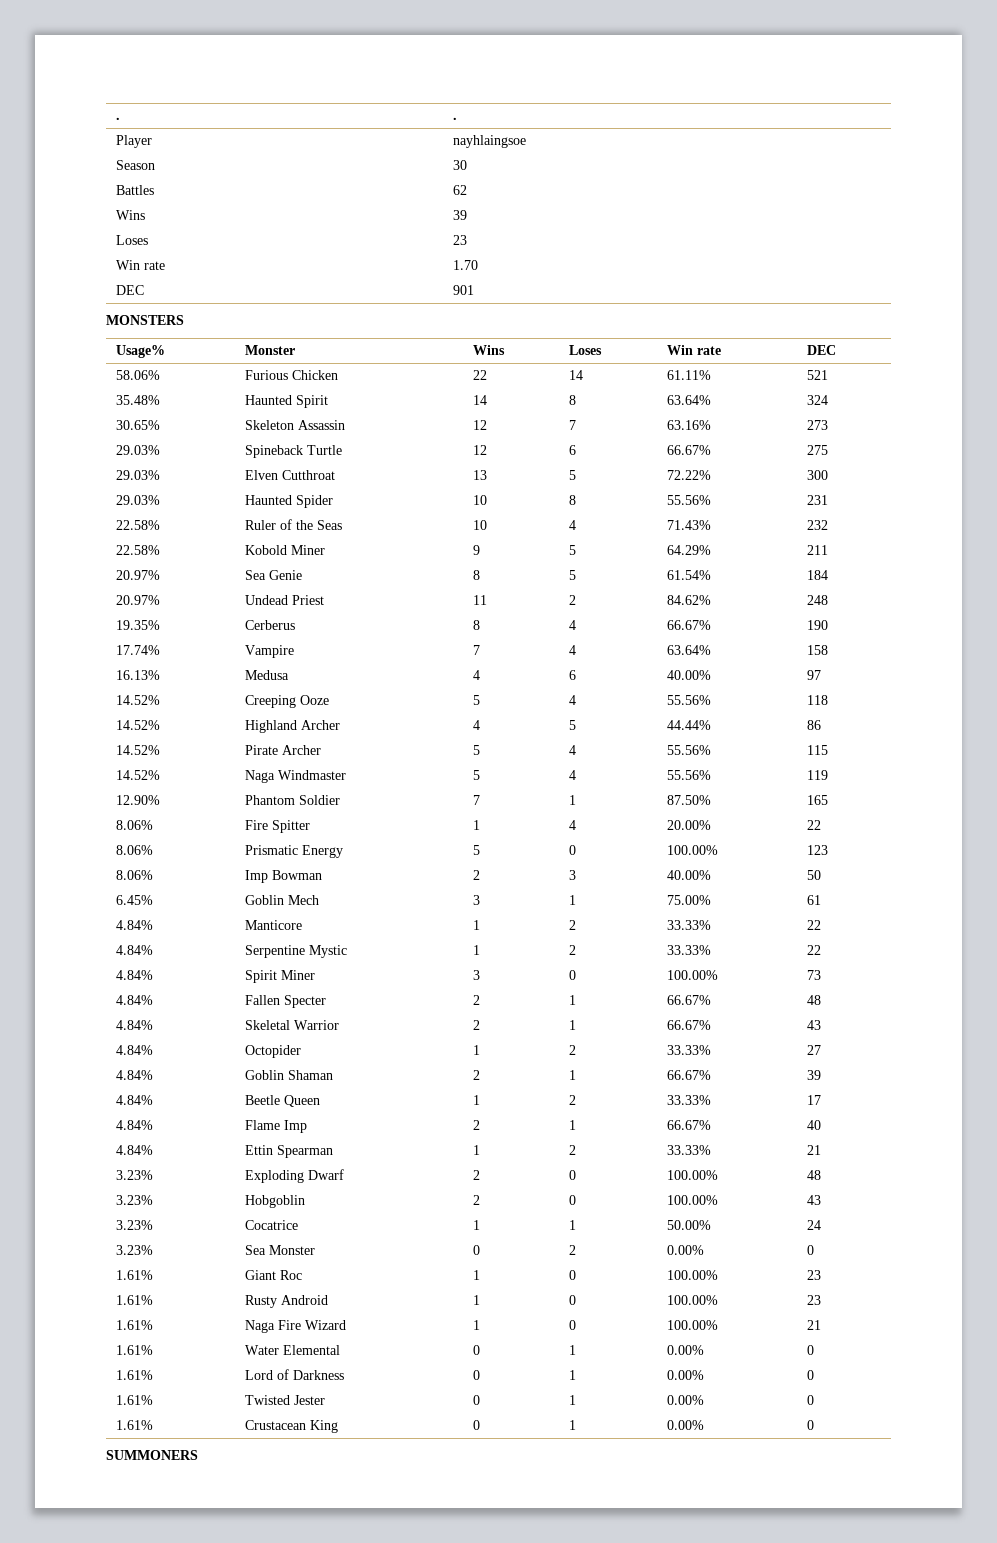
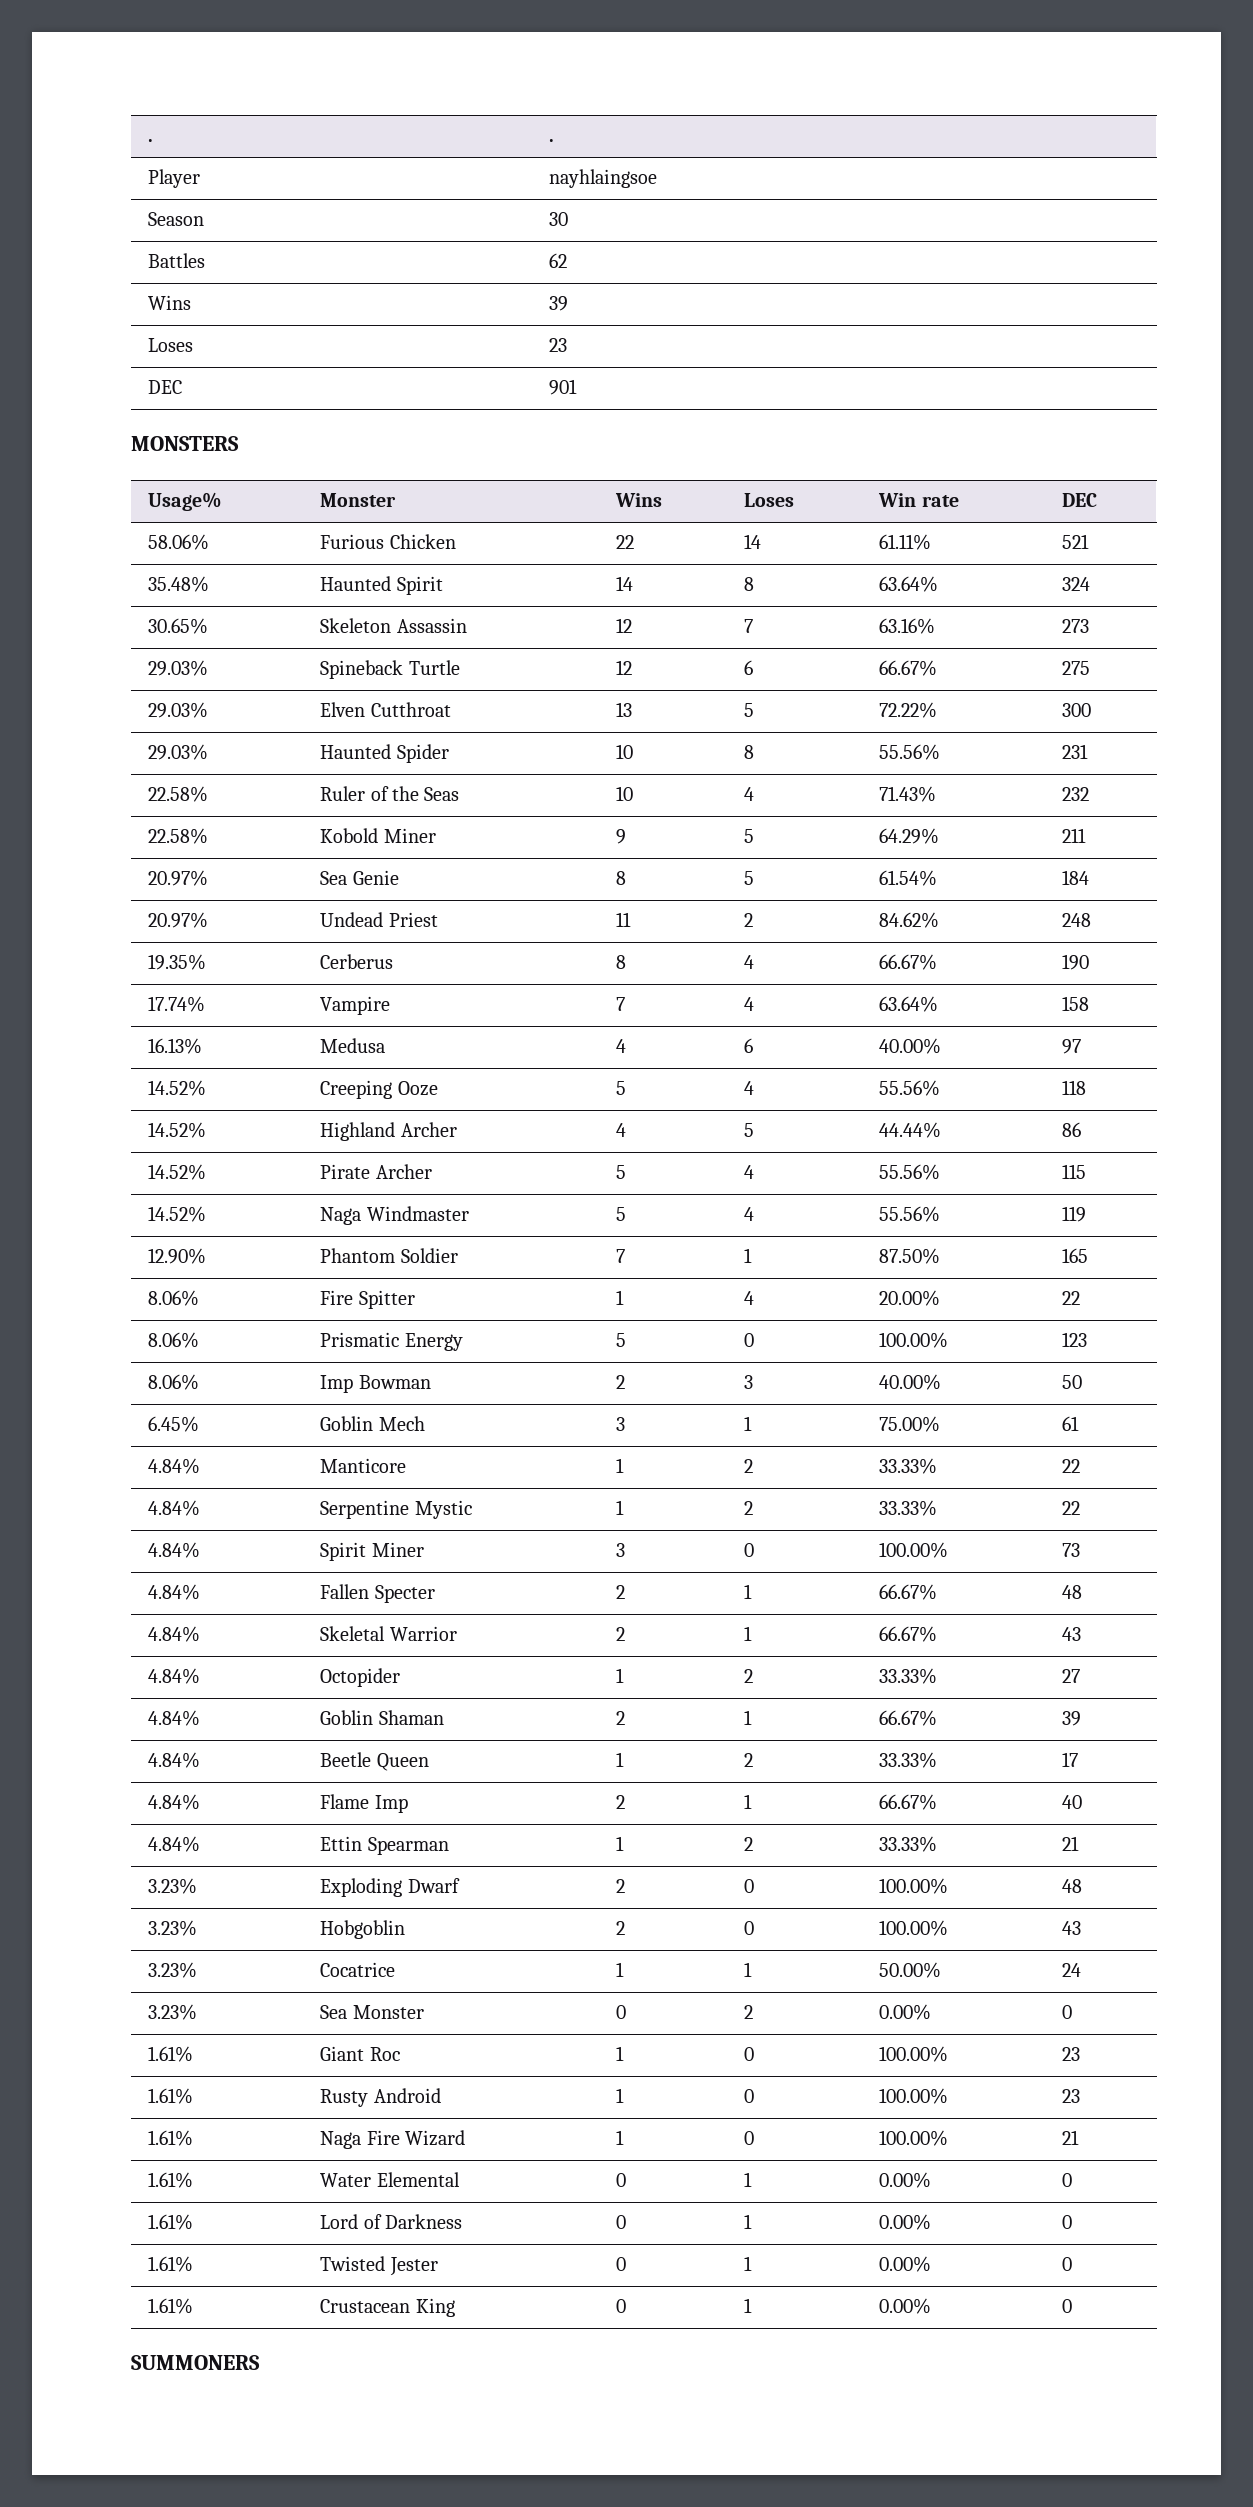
[116,260,166,270] [453,260,479,270] // Win rate | 1.70 -> (568, 345) none

